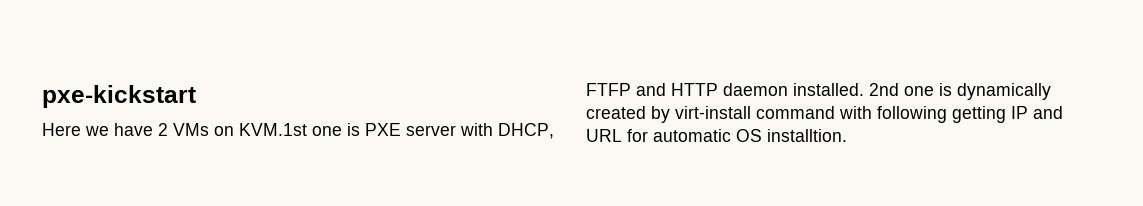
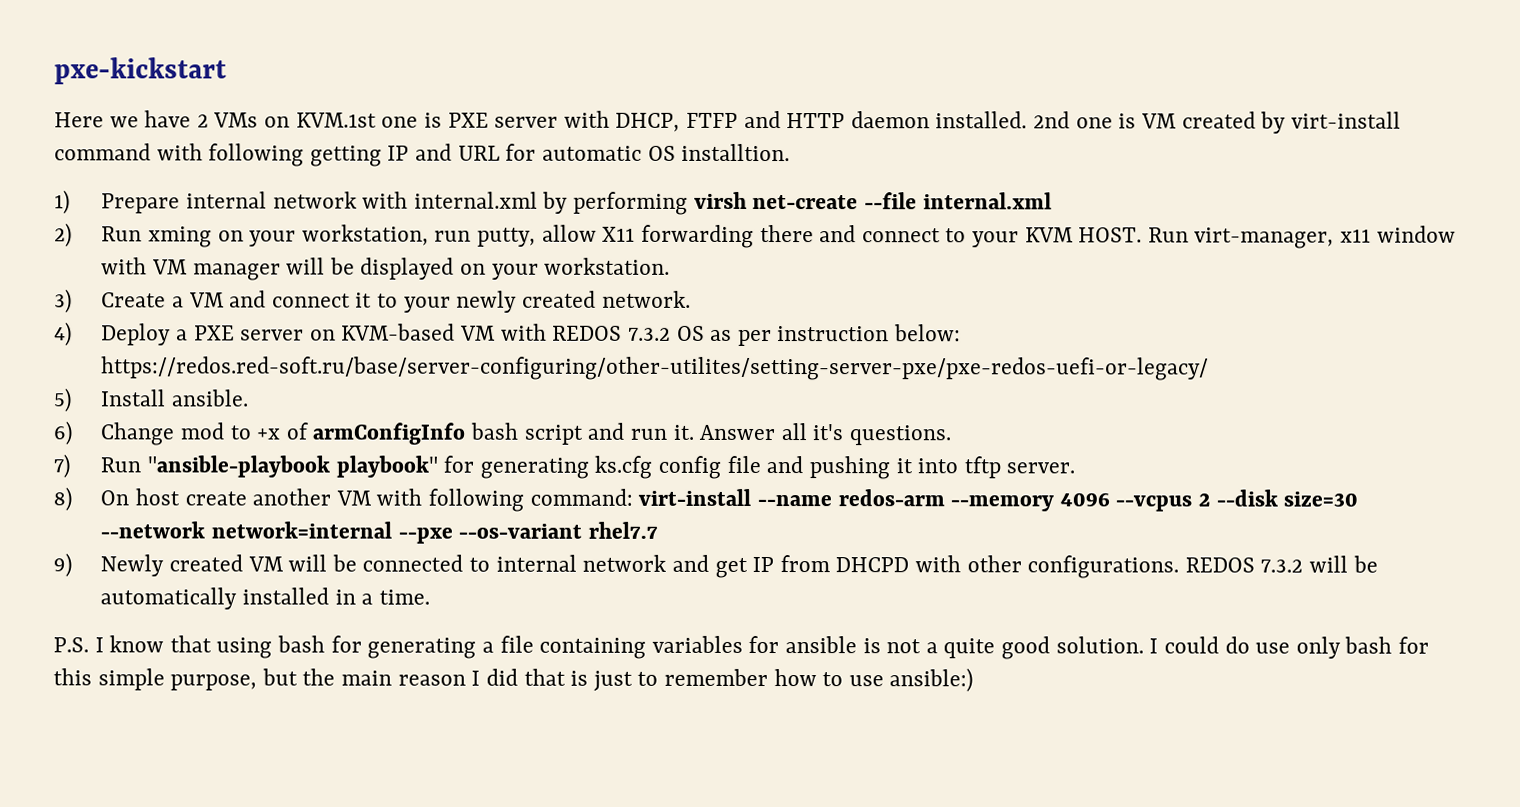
[957,83,1051,100] dynamically -> [1140,113,1177,129] VM
(847, 135) none -> [54,190,1052,215] [54,223,1456,249] [101,257,671,281] [54,289,691,314] [54,322,961,347] [101,356,1210,381] [53,388,249,413] [53,421,951,446] [53,454,1076,480] [53,487,1359,512] [100,521,658,544] [53,553,1378,579] [100,587,430,610] [53,635,1429,660] [53,668,974,693] // 1) Prepare internal network with internal.xml by performing virsh net-create --file internal.xml // 2) Run xming on your workstation, run putty, allow X11 forwarding there and connect to your KVM HOST. Run virt-manager, x11 window with VM manager will be displayed on your workstation. // 3) Create a VM and connect it to your newly created network. // 4) Deploy a PXE server on KVM-based VM with REDOS 7.3.2 OS as per instruction below: https://redos.red-soft.ru/base/server-configuring/other-utilites/setting-server-pxe/pxe-redos-uefi-or-legacy/ // 5) Install ansible. // 6) Change mod to +x of armConfigInfo bash script and run it. Answer all it's questions. // 7) Run "ansible-playbook playbook" for generating ks.cfg config file and pushing it into tftp server. // 8) On host create another VM with following command: virt-install --name redos-arm --memory 4096 --vcpus 2 --disk size=30 --network network=internal --pxe --os-variant rhel7.7 // 9) Newly created VM will be connected to internal network and get IP from DHCPD with other configurations. REDOS 7.3.2 will be automatically installed in a time. // P.S. I know that using bash for generating a file containing variables for ansible is not a quite good solution. I could do use only bash for this simple purpose, but the main reason I did that is just to remember how to use ansible:)

